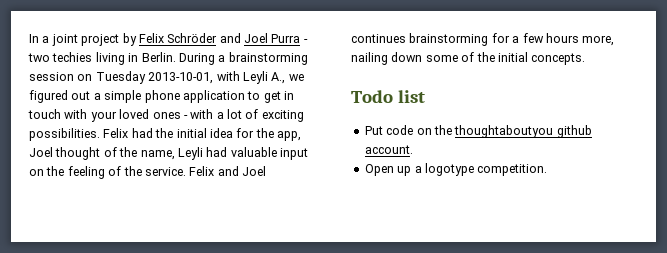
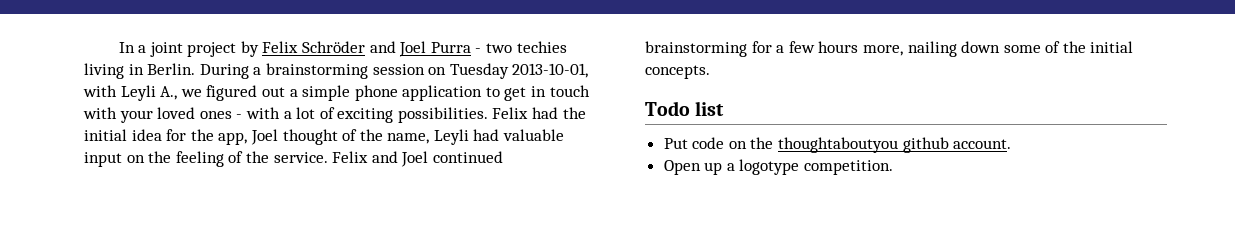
[351,34,406,43] continues -> [432,151,503,163] continued

